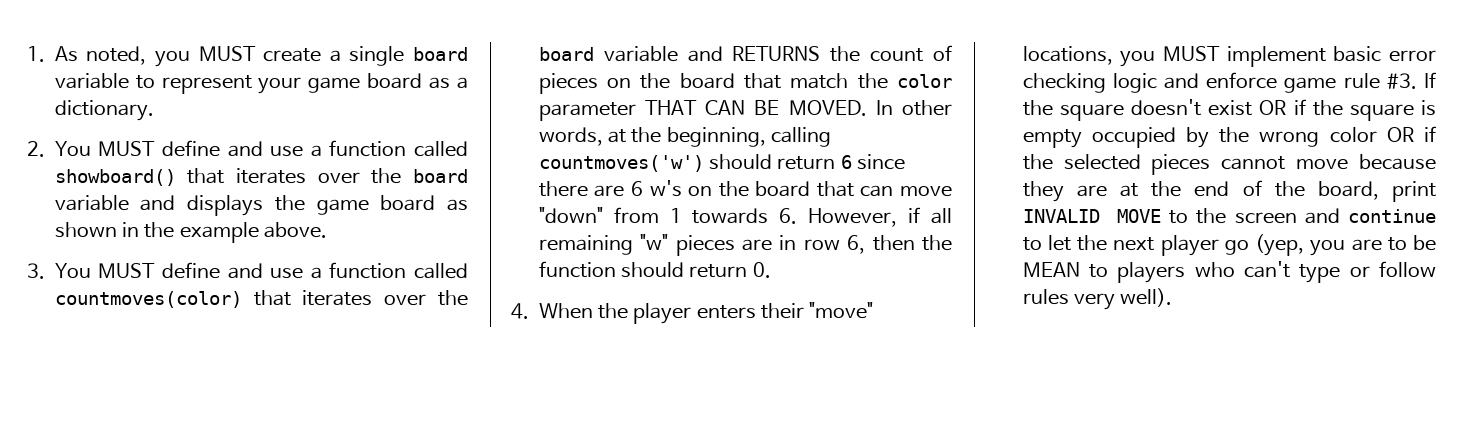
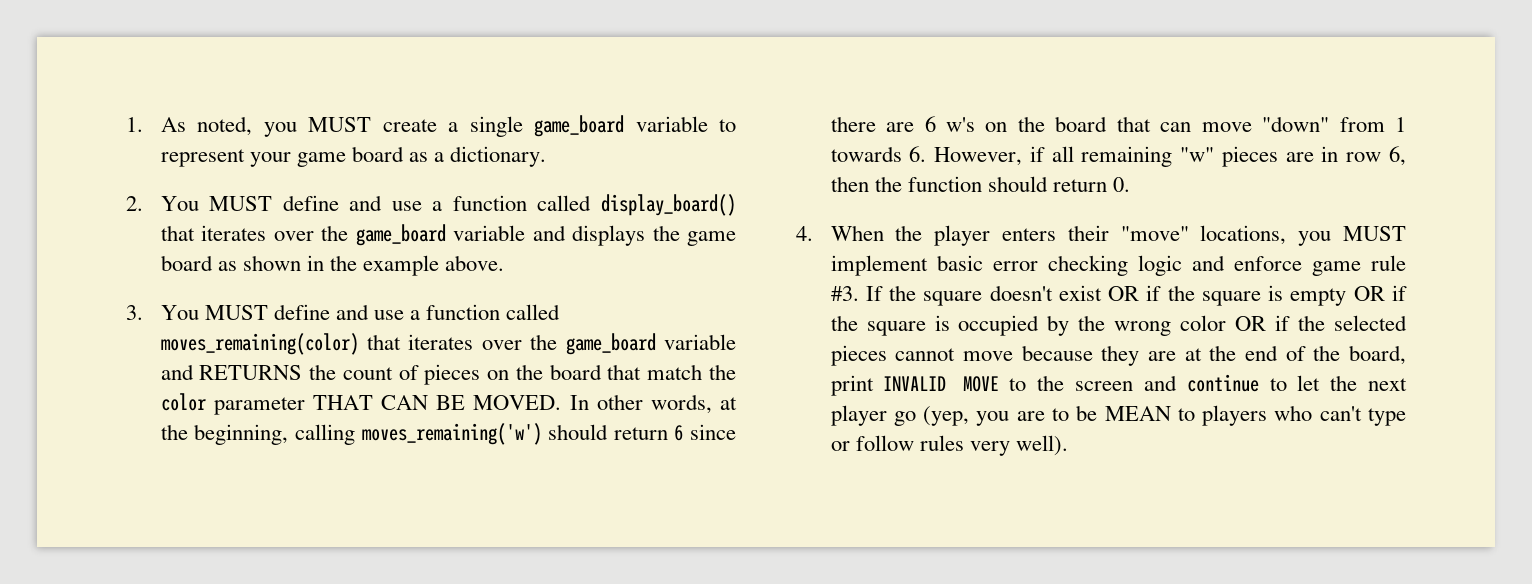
[413,47,468,61] board -> [534,115,625,137] game_board
[54,168,468,186] showboard() that iterates over the board -> [601,194,736,216] [160,224,446,246] display_board() that iterates over the game_board
[54,290,468,308] [538,47,594,61] countmoves(color) that iterates over the board -> [160,333,656,355] moves_remaining(color) that iterates over the game_board
[538,155,704,172] countmoves('w') -> [361,423,542,445] moves_remaining('w')
(1082, 138) none -> [1353,285,1407,301] [830,315,950,336] OR if the square is

